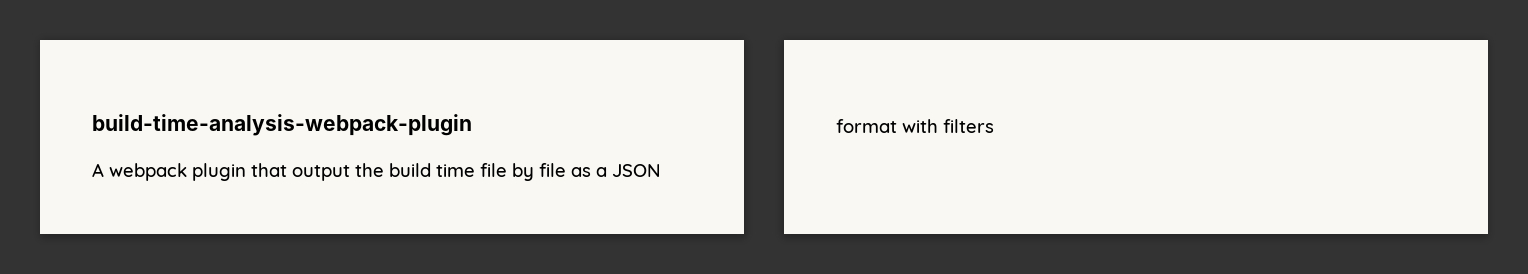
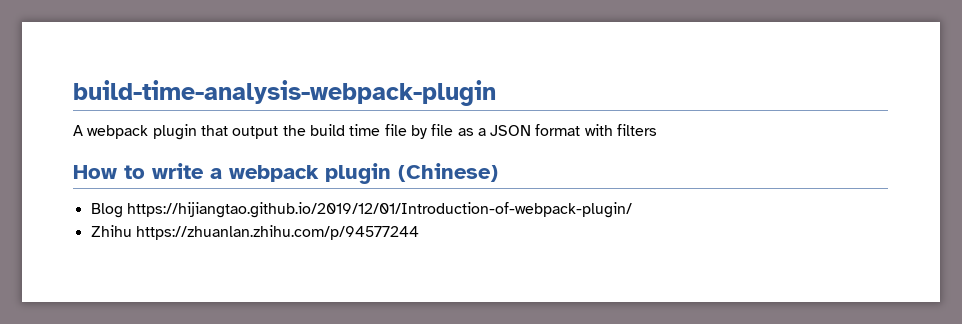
(994, 126) none -> [73,163,498,184] [90,202,632,218] [90,225,419,240] // How to write a webpack plugin (Chinese) // Blog https://hijiangtao.github.io/2019/12/01/Introduction-of-webpack-plugin/ // Zhihu https://zhuanlan.zhihu.com/p/94577244

